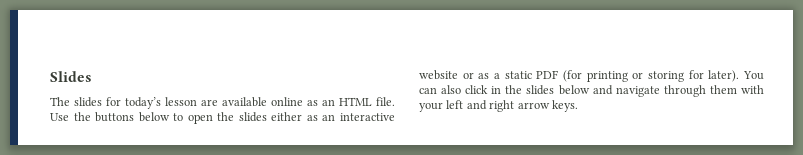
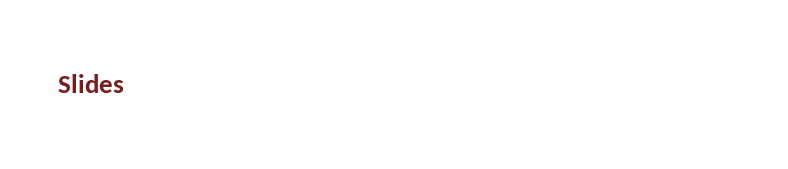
[50,97,395,109] [50,112,395,124] [419,70,764,82] [419,85,764,97] [419,100,578,112] // The slides for today’s lesson are available online as an HTML file. Use the buttons below to open the slides either as an interactive website or as a static PDF (for printing or storing for later). You can also click in the slides below and navigate through them with your left and right arrow keys. -> (124, 83) none

